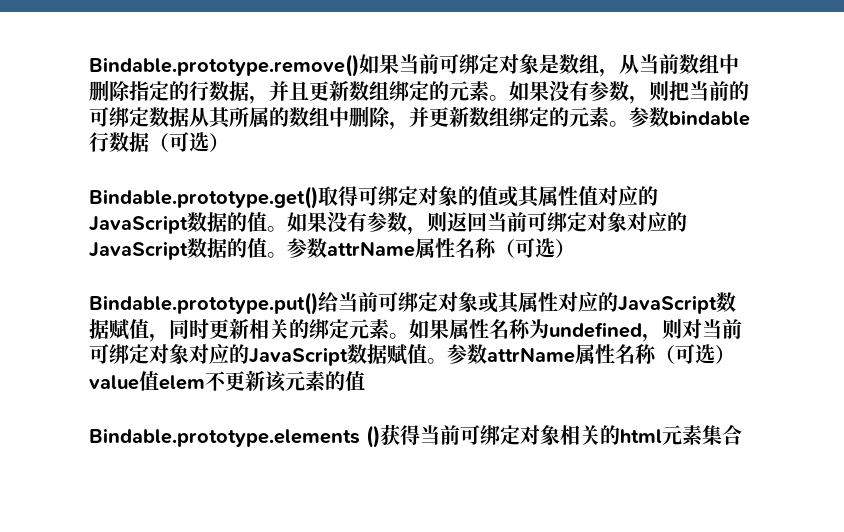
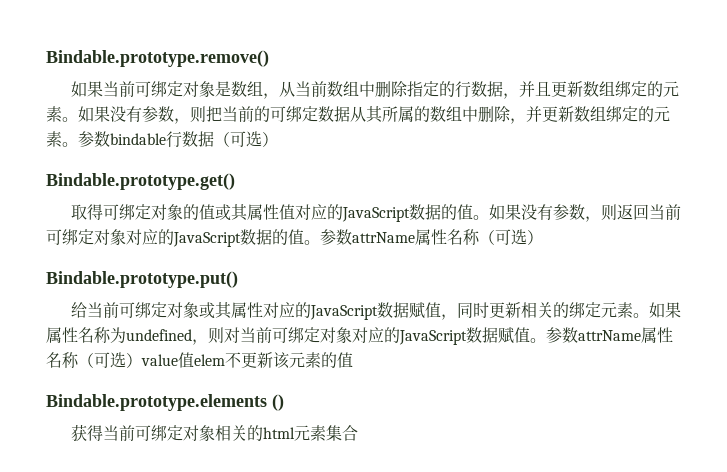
(359, 65) none -> (269, 58) //
(318, 197) none -> (235, 181) //
(318, 303) none -> (238, 279) //
(380, 436) none -> (284, 402) //

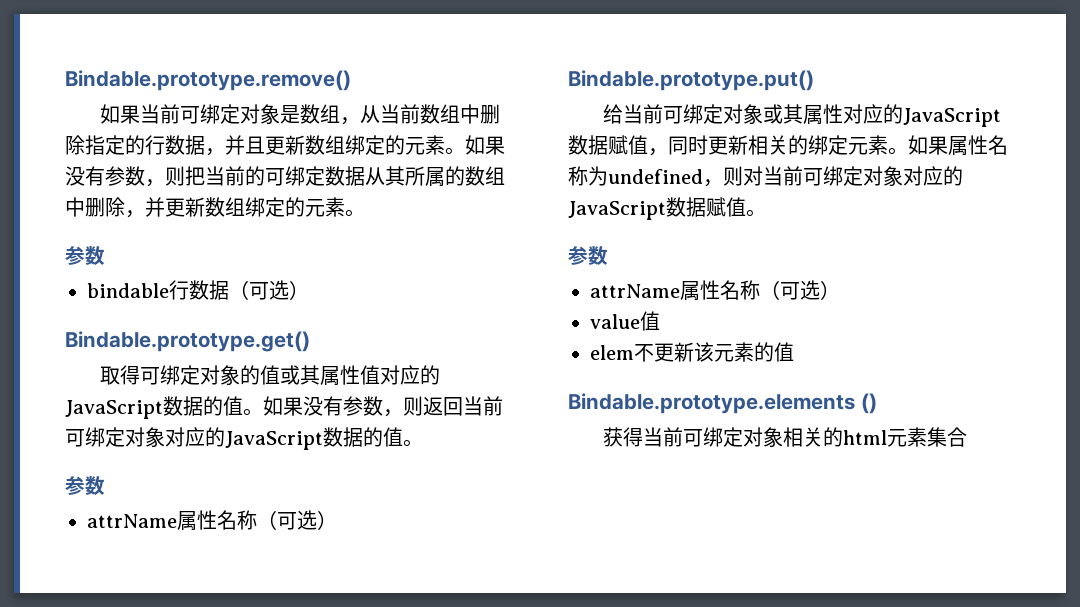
[78,131,110,147] 参数 -> [65,246,105,265] // 参数 //
[320,229,352,245] 参数 -> [65,476,105,495] // 参数 //
[546,327,673,343] [46,352,142,368] 参数attrName属性名称（可选） -> [568,246,608,265] [590,280,840,301] // 参数 // attrName属性名称（可选） //
(194, 360) none -> (660, 321) //

